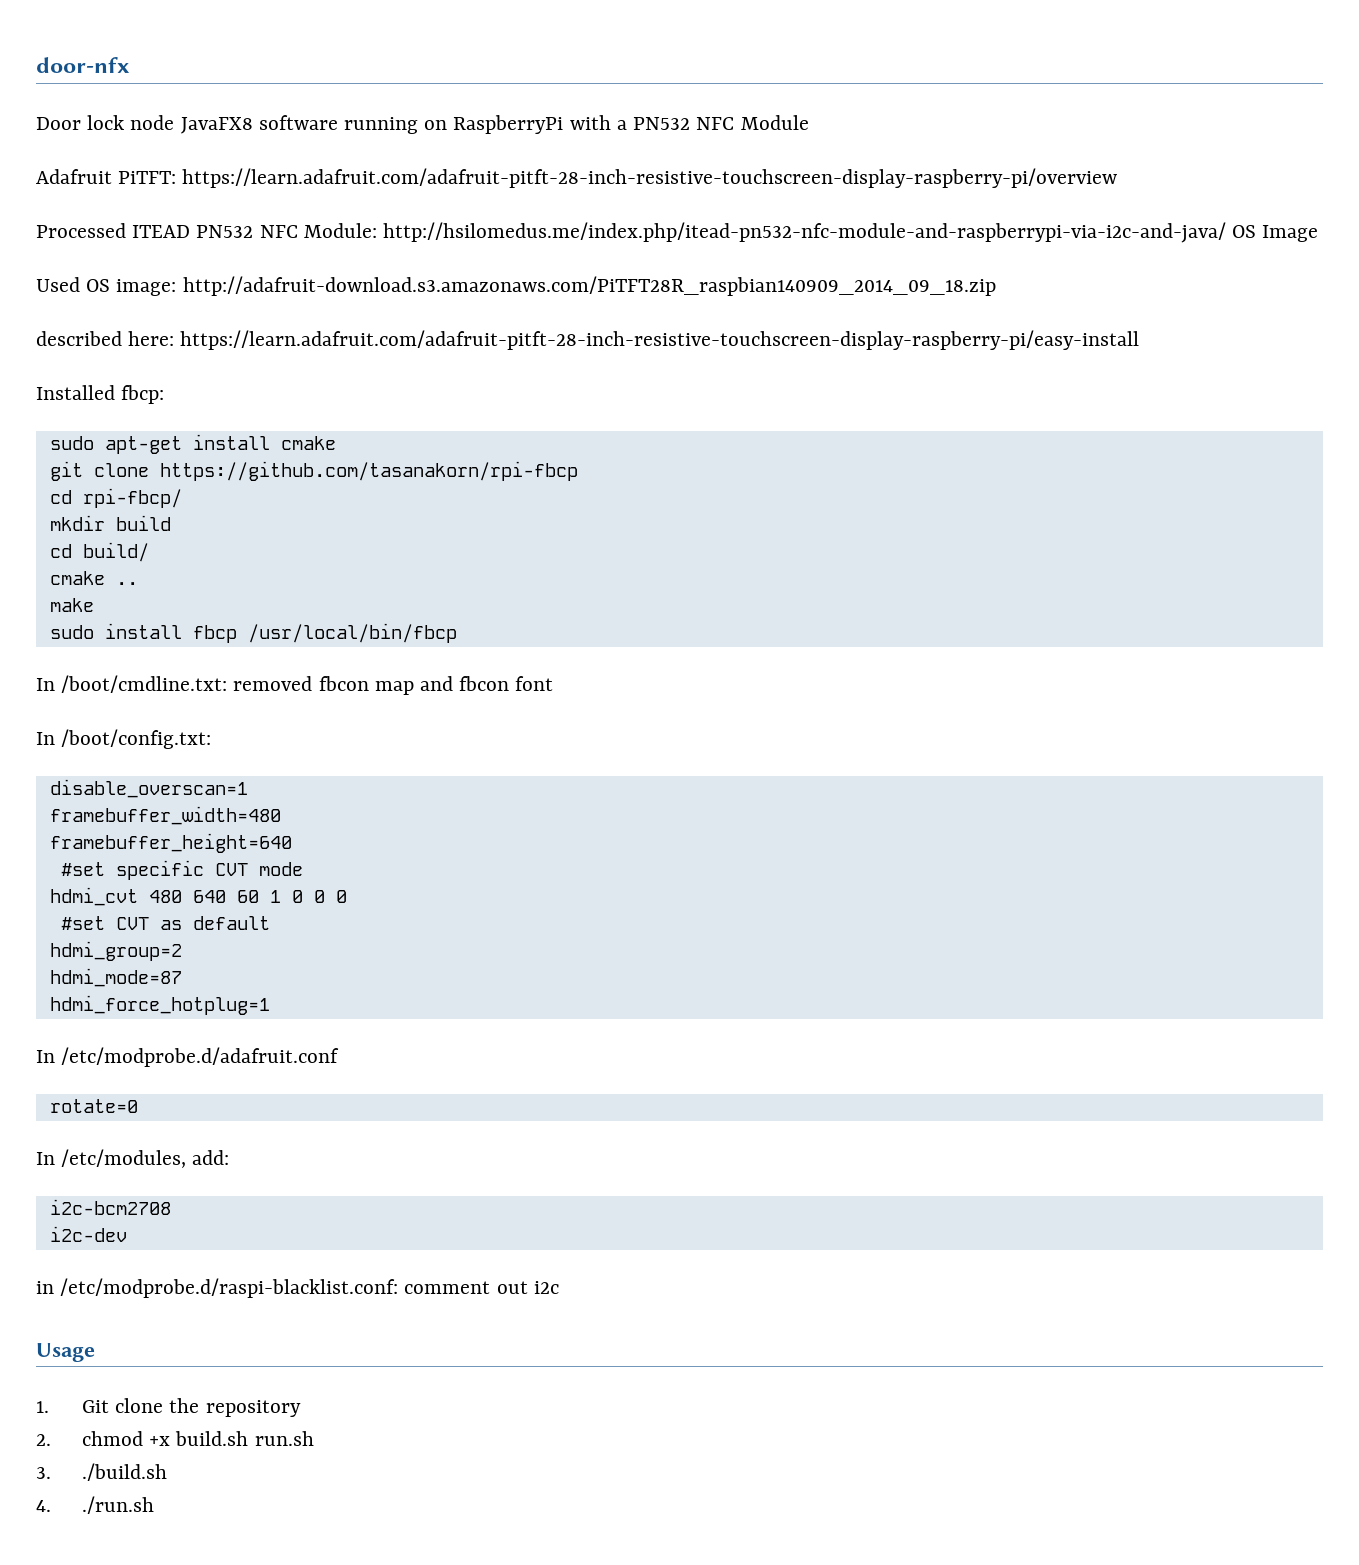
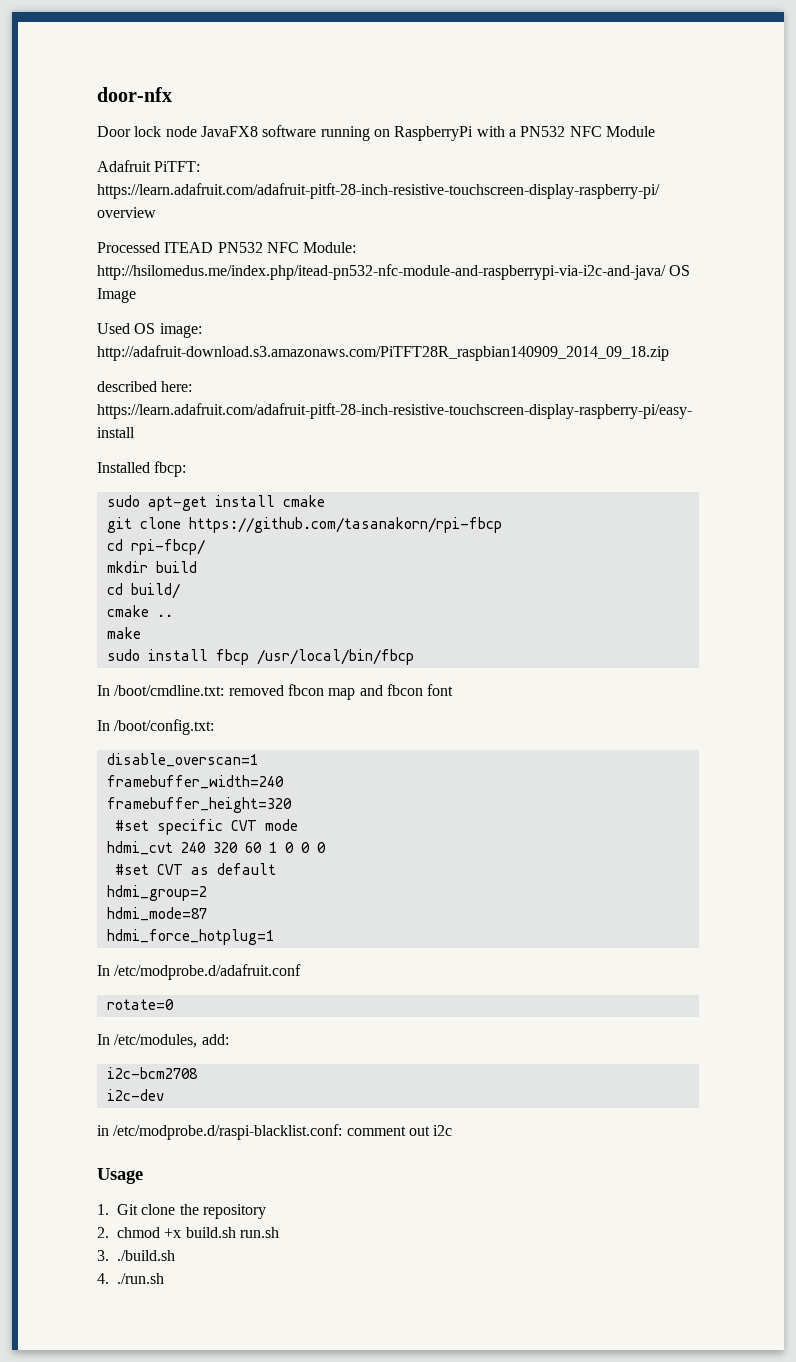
[49,806,281,825] [49,833,292,853] framebuffer_width=480 // framebuffer_height=640 -> [106,775,284,789] [106,797,292,813] framebuffer_width=240 // framebuffer_height=320
[148,890,226,903] 480 640 -> [180,842,238,853] 240 320

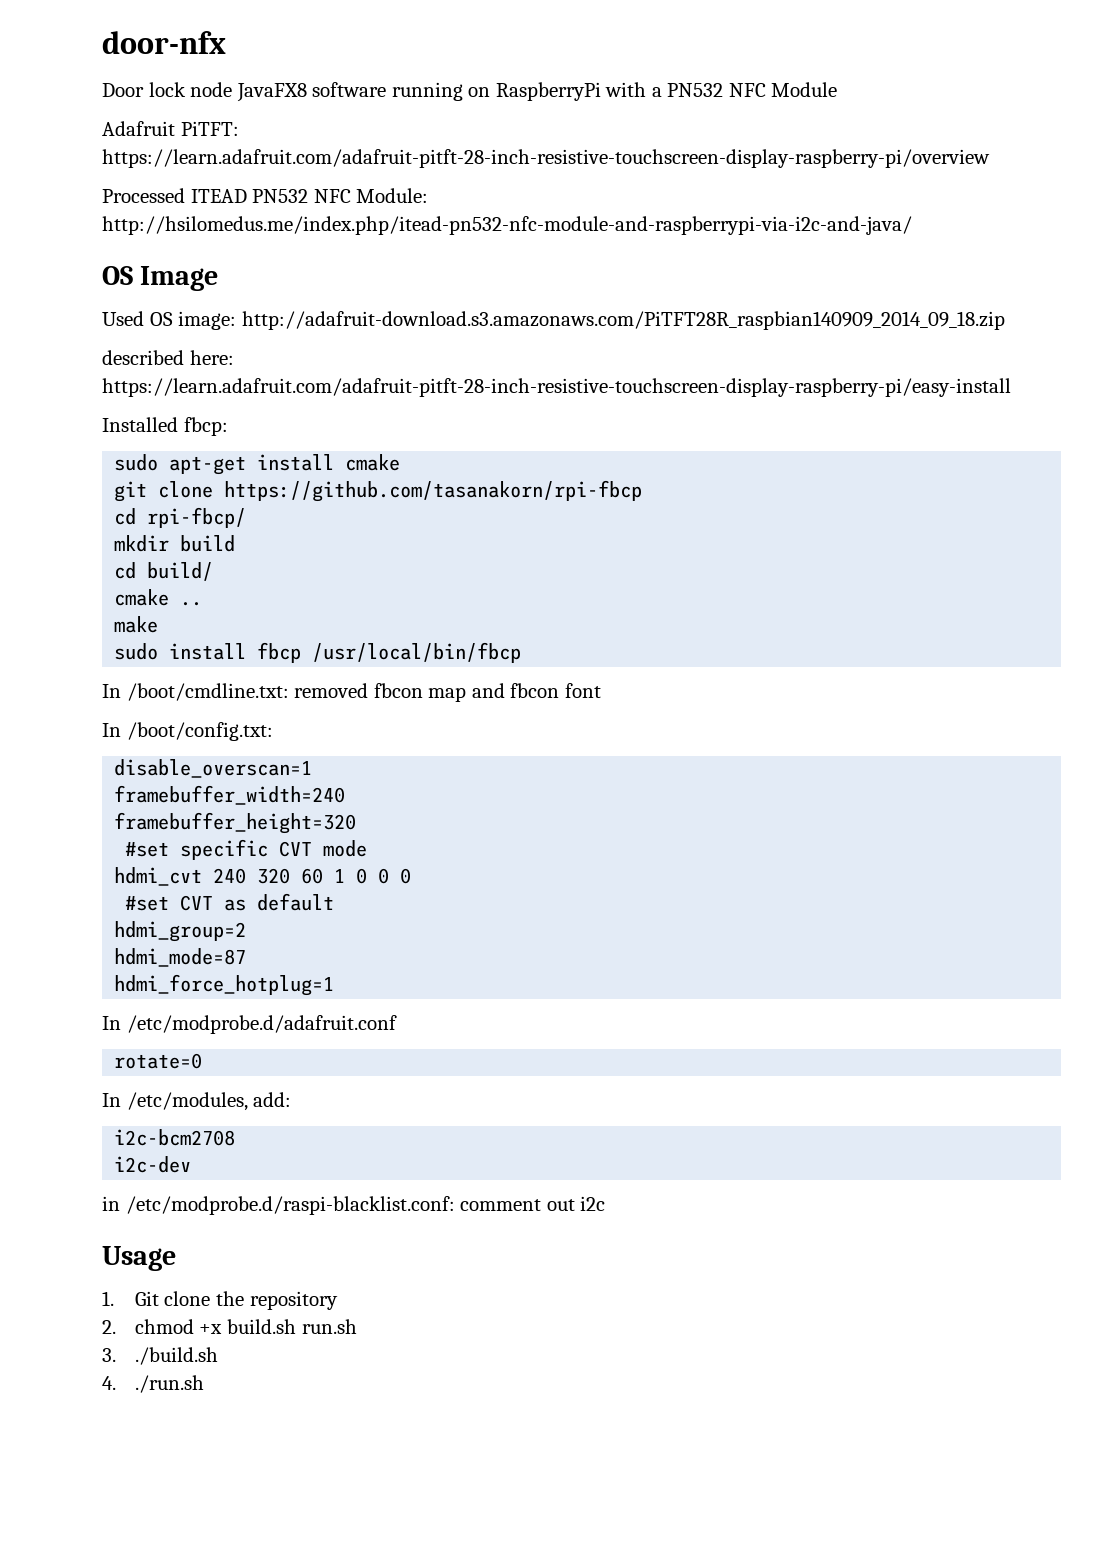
(666, 272) none -> (912, 225) //

